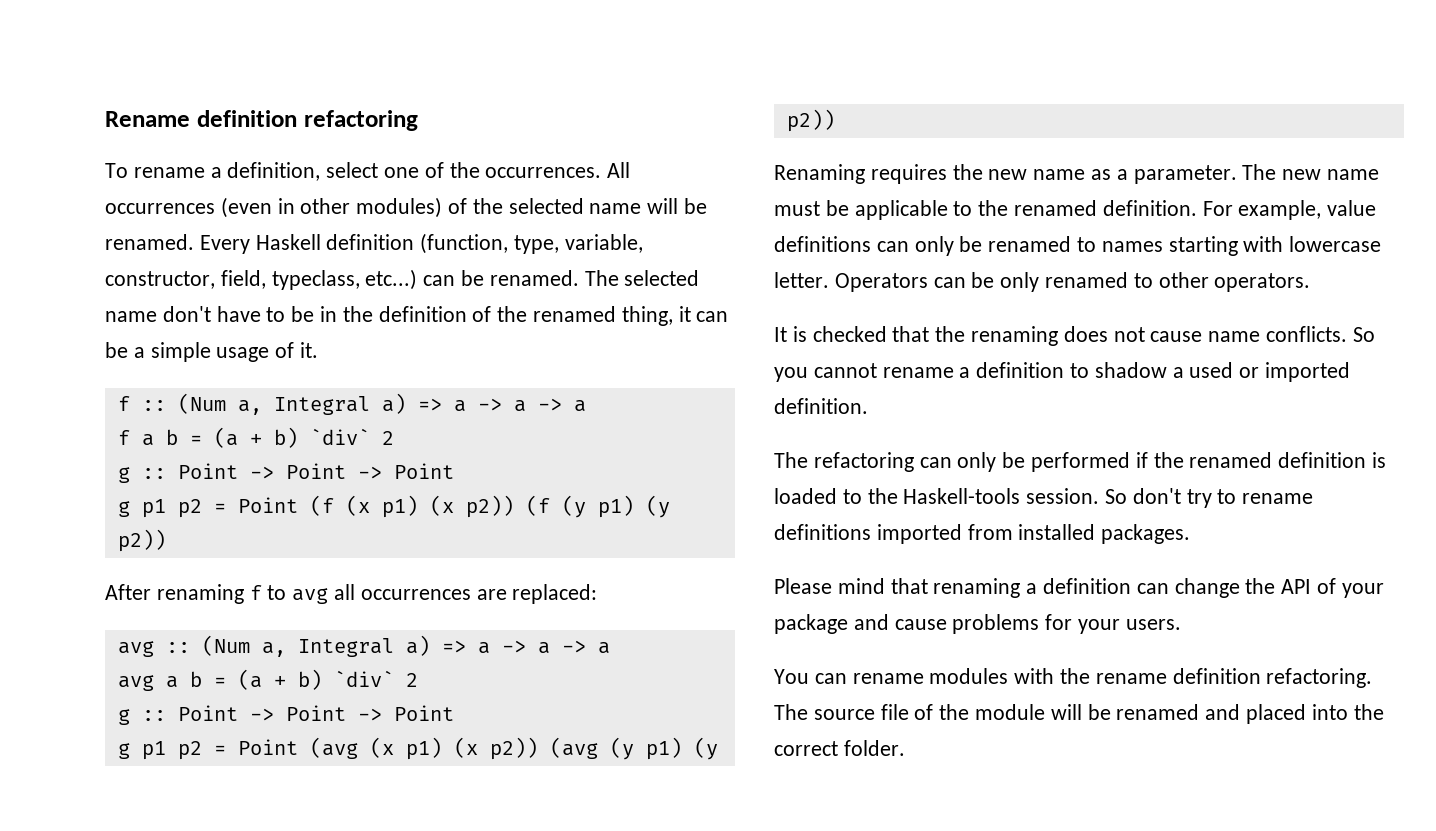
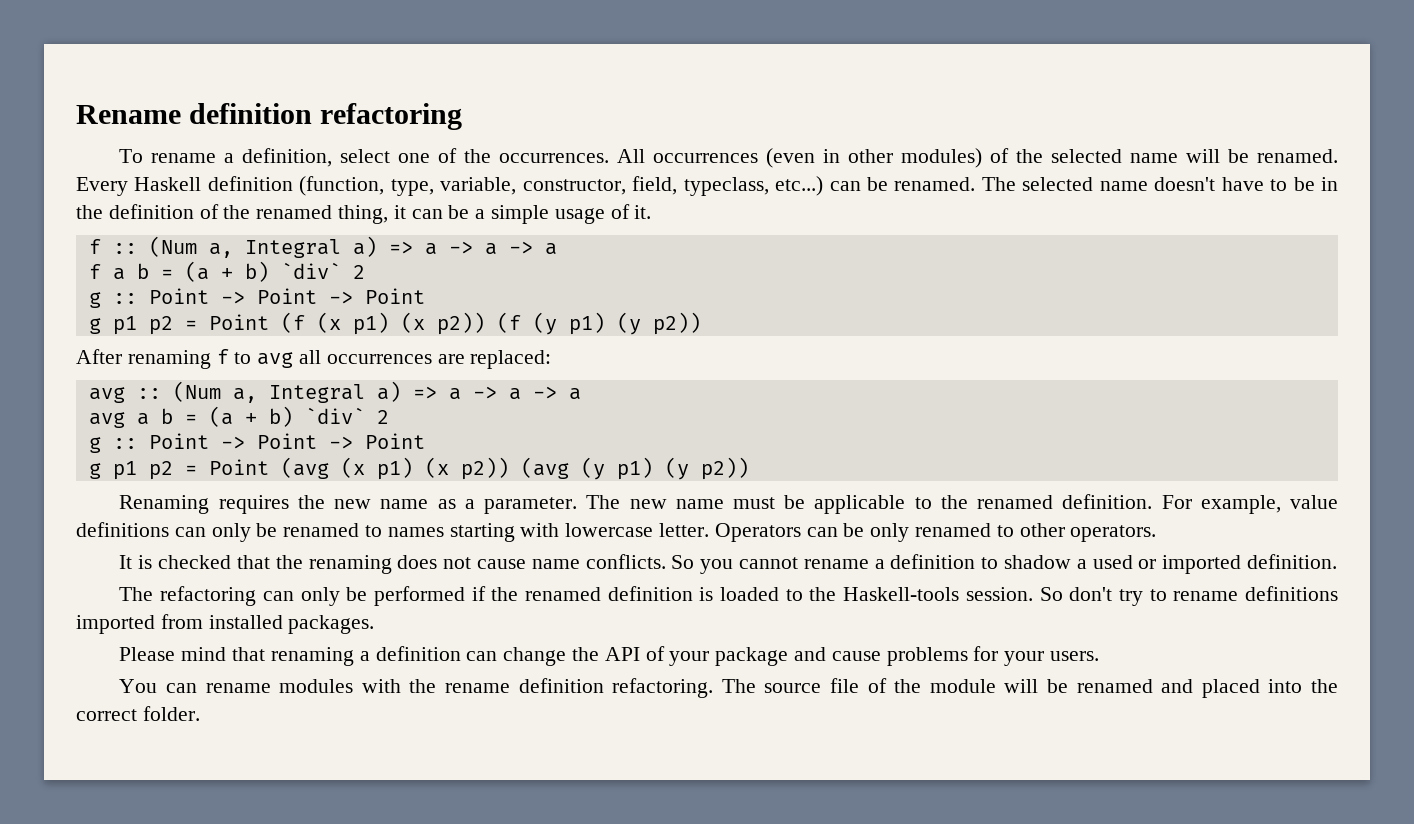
[162,306,211,322] don't -> [1154,177,1216,191] doesn't

